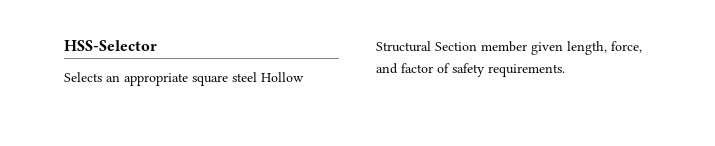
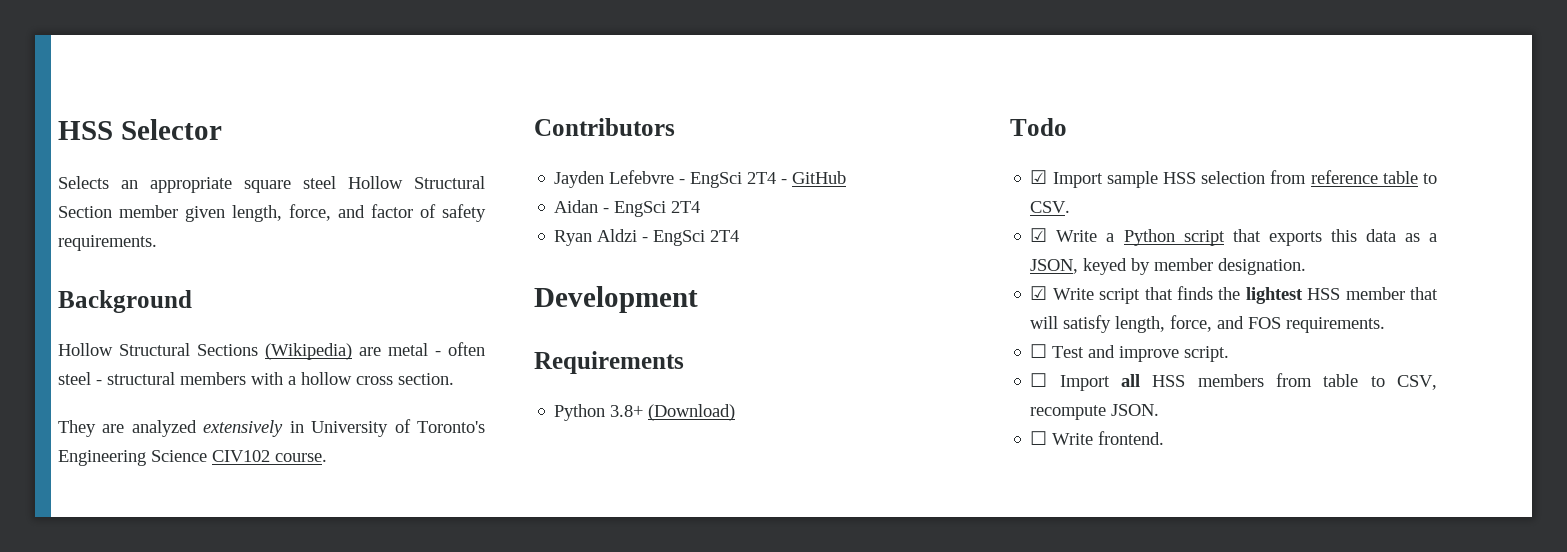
[64,40,157,51] HSS-Selector -> [58,119,222,140] HSS Selector
(565, 70) none -> [58,290,192,313] [58,342,485,360] [58,372,454,385] [58,419,485,437] [58,450,327,466] [534,118,675,136] [554,170,847,188] [554,200,701,217] [554,229,740,246] [534,286,698,313] [534,351,684,374] [554,404,736,421] [1010,118,1067,136] [1030,170,1437,188] [1030,201,1071,213] [1030,228,1437,246] [1030,258,1307,275] [1030,286,1438,304] [1030,315,1386,333] [1030,344,1230,362] [1030,373,1437,391] [1030,404,1160,420] [1030,431,1165,445] // Background // Hollow Structural Sections (Wikipedia) are metal - often steel - structural members with a hollow cross section. // They are analyzed extensively in University of Toronto's Engineering Science CIV102 course. // Contributors // Jayden Lefebvre - EngSci 2T4 - GitHub // Aidan - EngSci 2T4 // Ryan Aldzi - EngSci 2T4 // Development // Requirements // Python 3.8+ (Download) // Todo // ☑ Import sample HSS selection from reference table to CSV. // ☑ Write a Python script that exports this data as a JSON, keyed by member designation. // ☑ Write script that finds the lightest HSS member that will satisfy length, force, and FOS requirements. // ☐ Test and improve script. // ☐ Import all HSS members from table to CSV, recompute JSON. // ☐ Write frontend.

